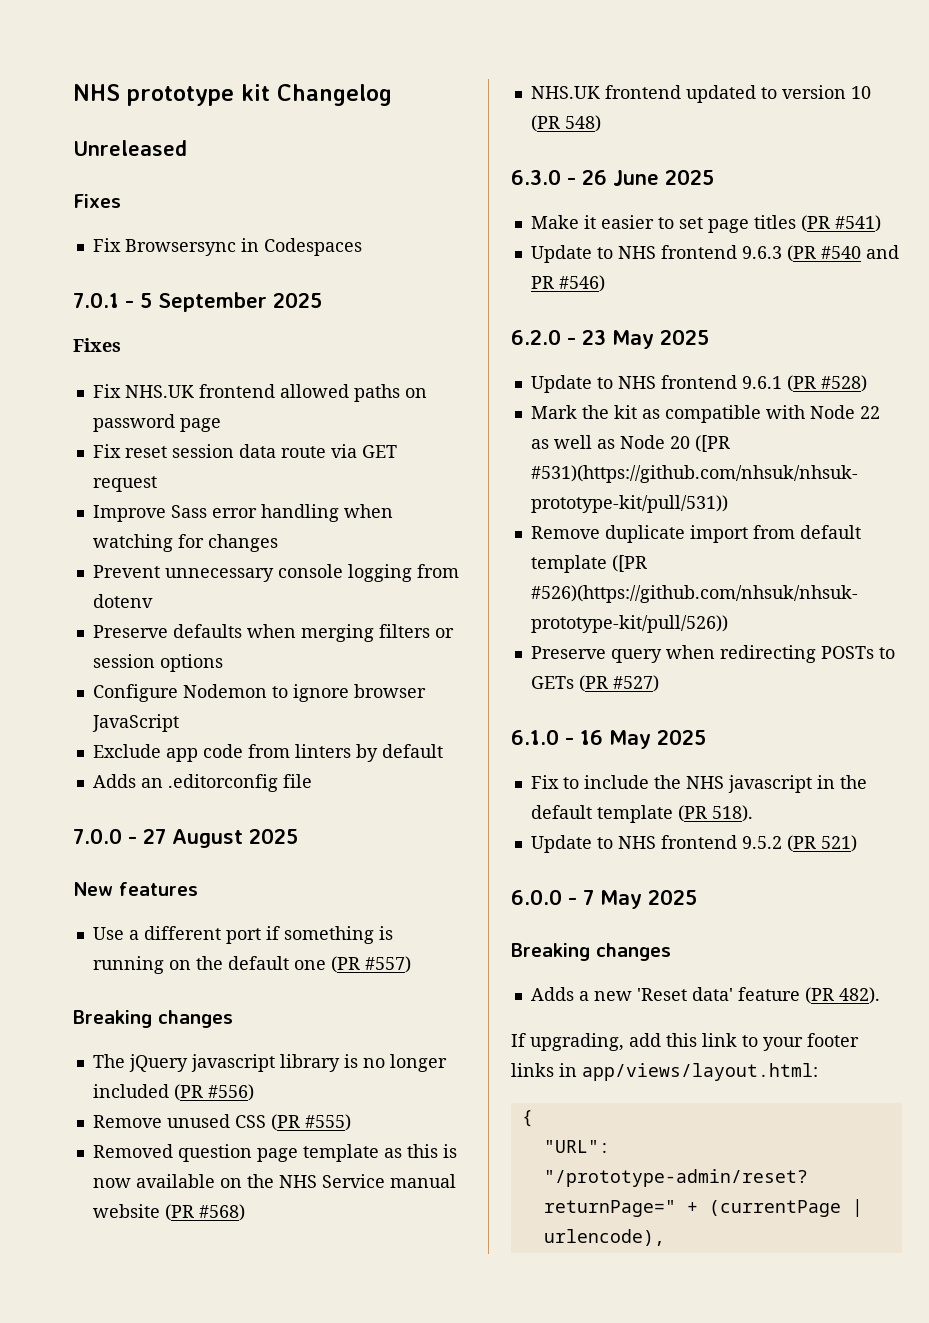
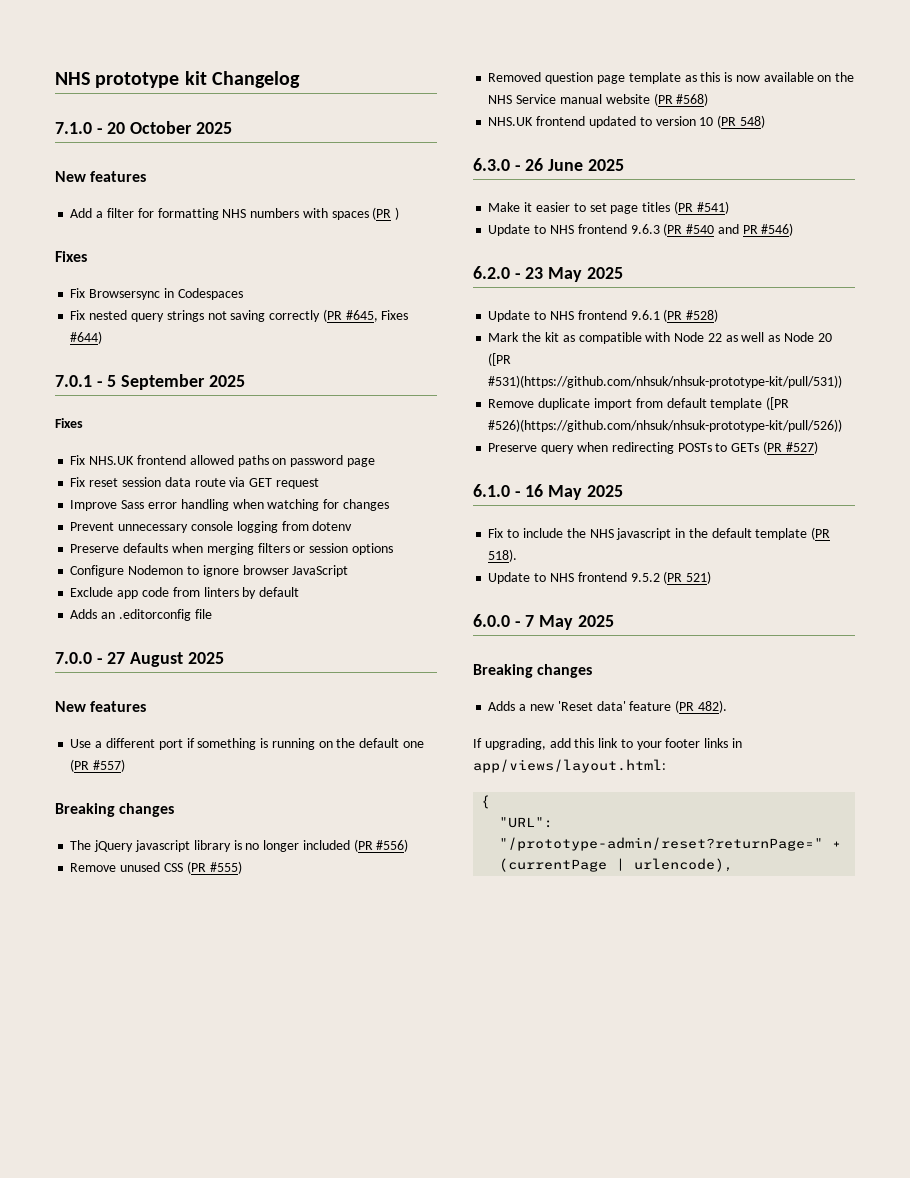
[73,140,187,156] Unreleased -> [55,121,232,134] [55,171,147,182] [70,207,400,220] 7.1.0 - 20 October 2025 // New features // Add a filter for formatting NHS numbers with spaces (PR )
(362, 247) none -> [70,309,409,322] [70,331,103,344] // Fix nested query strings not saving correctly (PR #645, Fixes #644)

